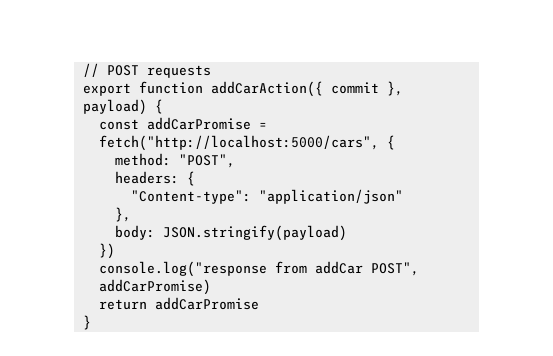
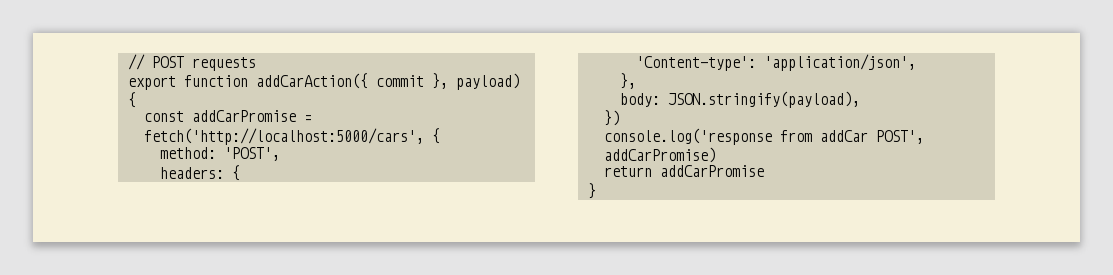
[98,135,379,151] fetch("http://localhost:5000/cars", -> [143,128,424,145] fetch('http://localhost:5000/cars',
[178,154,235,168] "POST", -> [223,147,280,161] 'POST',
[130,189,403,204] "Content-type": "application/json" -> [635,54,916,71] 'Content-type': 'application/json',
[162,225,347,241] JSON.stringify(payload) -> [667,91,860,108] JSON.stringify(payload),
[98,261,267,277] console.log("response -> [603,128,772,145] console.log('response
[370,262,419,276] POST", -> [875,130,924,144] POST',

